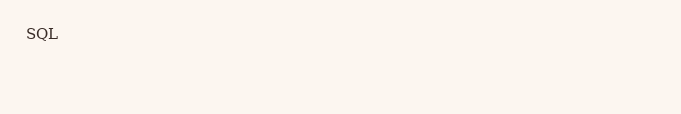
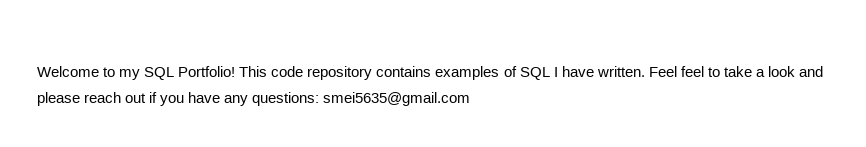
[26,28,58,41] SQL -> [37,66,824,80] [37,92,471,106] Welcome to my SQL Portfolio! This code repository contains examples of SQL I have written. Feel feel to take a look and please reach out if you have any questions: smei5635@gmail.com

